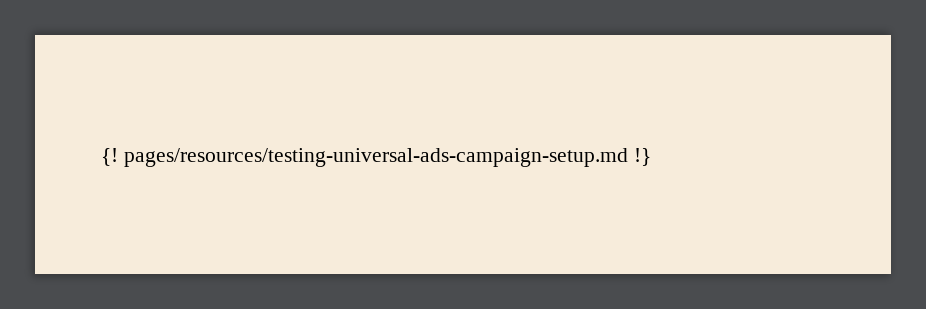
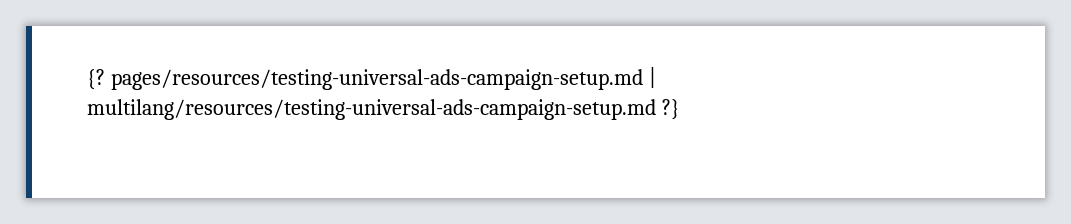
[101,148,651,167] {! pages/resources/testing-universal-ads-campaign-setup.md !} -> [87,67,656,90] [87,99,680,120] {? pages/resources/testing-universal-ads-campaign-setup.md | multilang/resources/testing-universal-ads-campaign-setup.md ?}

